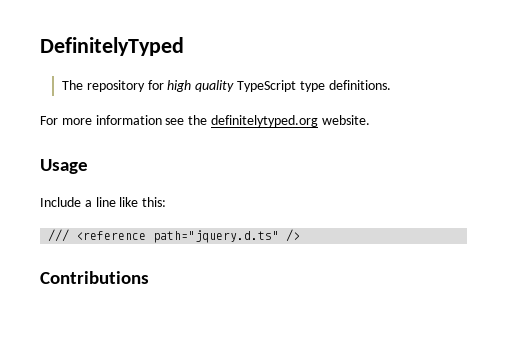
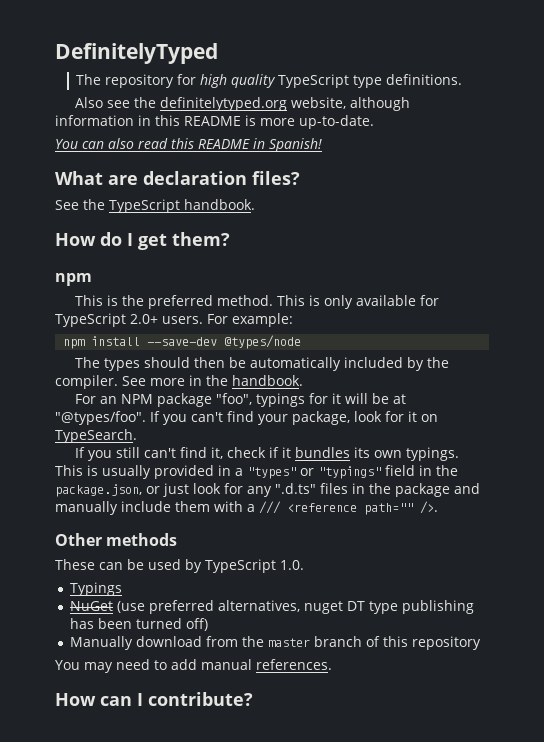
[40,115,370,127] [40,159,88,174] [40,197,167,207] [48,229,301,243] [40,271,149,284] For more information see the definitelytyped.org website. // Usage // Include a line like this: // /// <reference path="jquery.d.ts" /> // Contributions -> [75,97,411,111] [55,115,374,129] [55,138,322,152] [55,171,300,185] [55,199,255,213] [55,232,230,250] [55,273,92,286] [75,295,440,309] [55,313,293,327] [63,335,302,349] [75,357,450,371] [55,375,303,389] [75,393,407,407] [55,411,438,425] [55,429,137,443] [75,447,460,461] [55,465,458,479] [55,483,480,497] [55,501,438,515] [55,533,178,546] [55,559,304,573] [69,582,122,596] [69,600,474,614] [69,618,208,631] [69,636,481,650] [55,659,332,673] [55,692,253,706] Also see the definitelytyped.org website, although information in this README is more up-to-date. // You can also read this README in Spanish! // What are declaration files? // See the TypeScript handbook. // How do I get them? // npm // This is the preferred method. This is only available for TypeScript 2.0+ users. For example: // npm install --save-dev @types/node // The types should then be automatically included by the compiler. See more in the handbook. // For an NPM package "foo", typings for it will be at "@types/foo". If you can't find your package, look for it on TypeSearch. // If you still can't find it, check if it bundles its own typings. This is usually provided in a "types" or "typings" field in the package.json, or just look for any ".d.ts" files in the package and manually include them with a /// <reference path="" />. // Other methods // These can be used by TypeScript 1.0. // Typings // NuGet (use preferred alternatives, nuget DT type publishing has been turned off) // Manually download from the master branch of this repository // You may need to add manual references. // How can I contribute?

